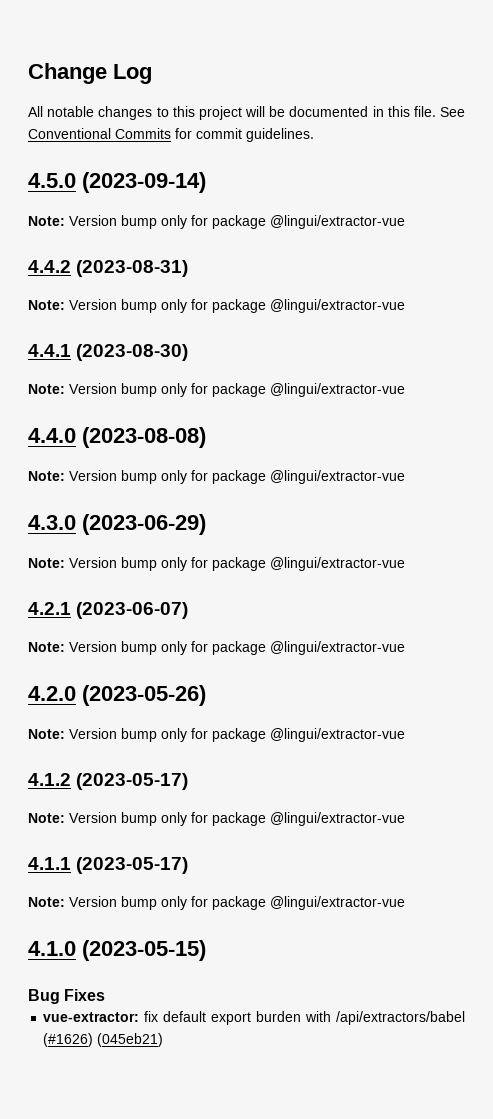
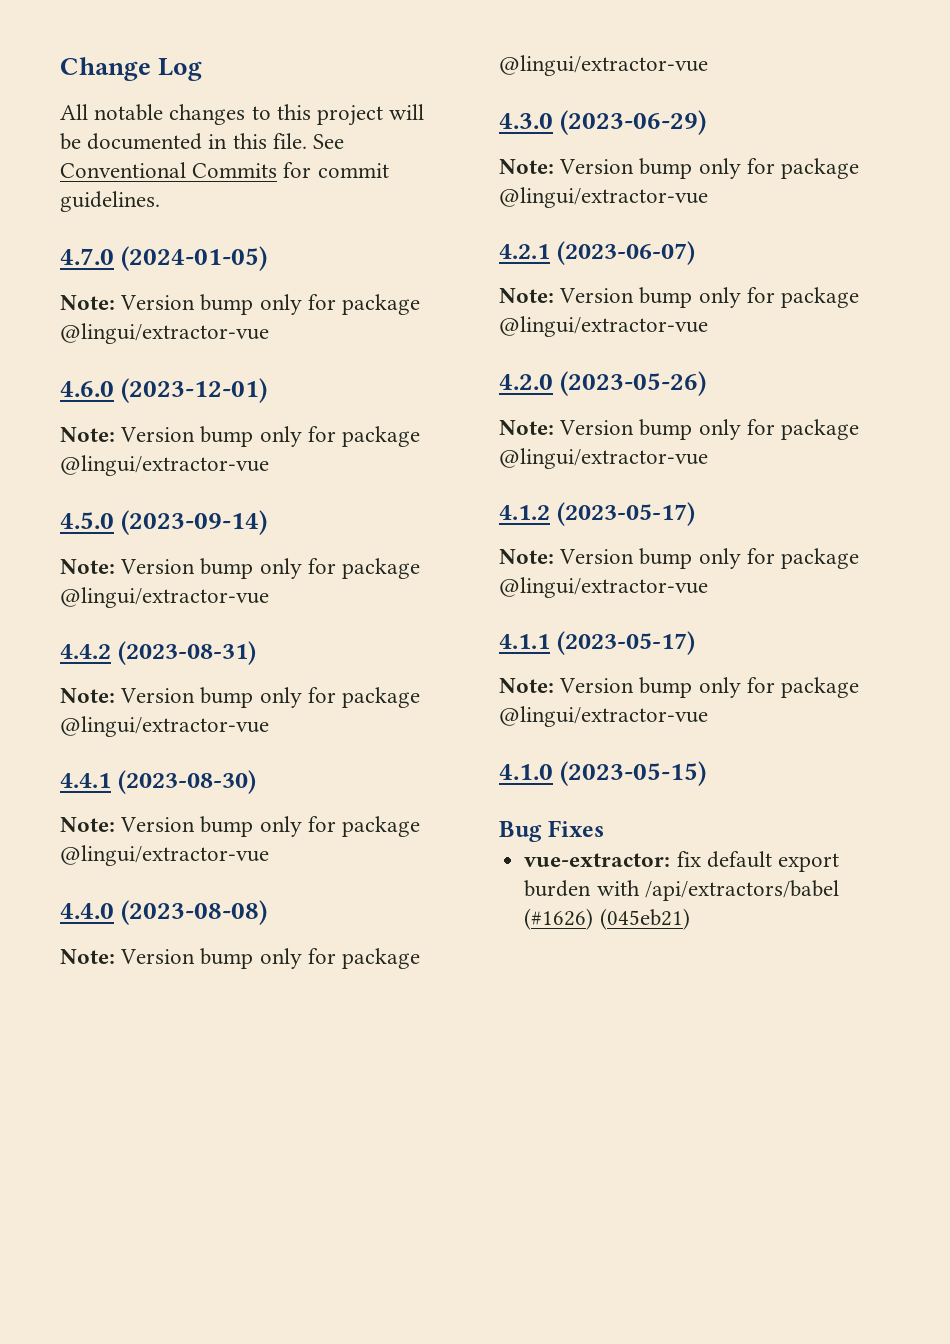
(314, 135) none -> [60,246,268,271] [60,294,421,315] [60,323,269,344] [60,378,268,403] [60,426,421,447] [60,455,269,476] // 4.7.0 (2024-01-05) // Note: Version bump only for package @lingui/extractor-vue // 4.6.0 (2023-12-01) // Note: Version bump only for package @lingui/extractor-vue

